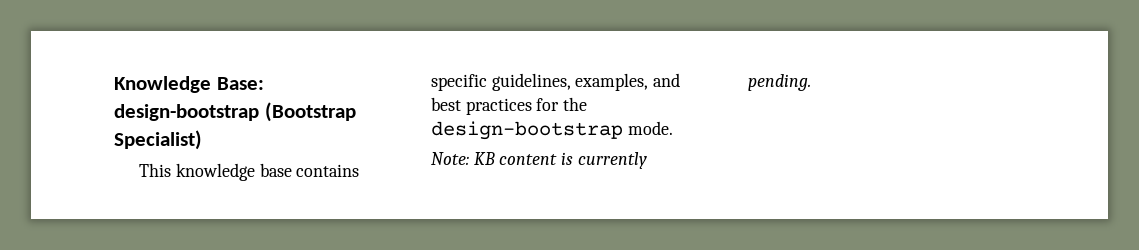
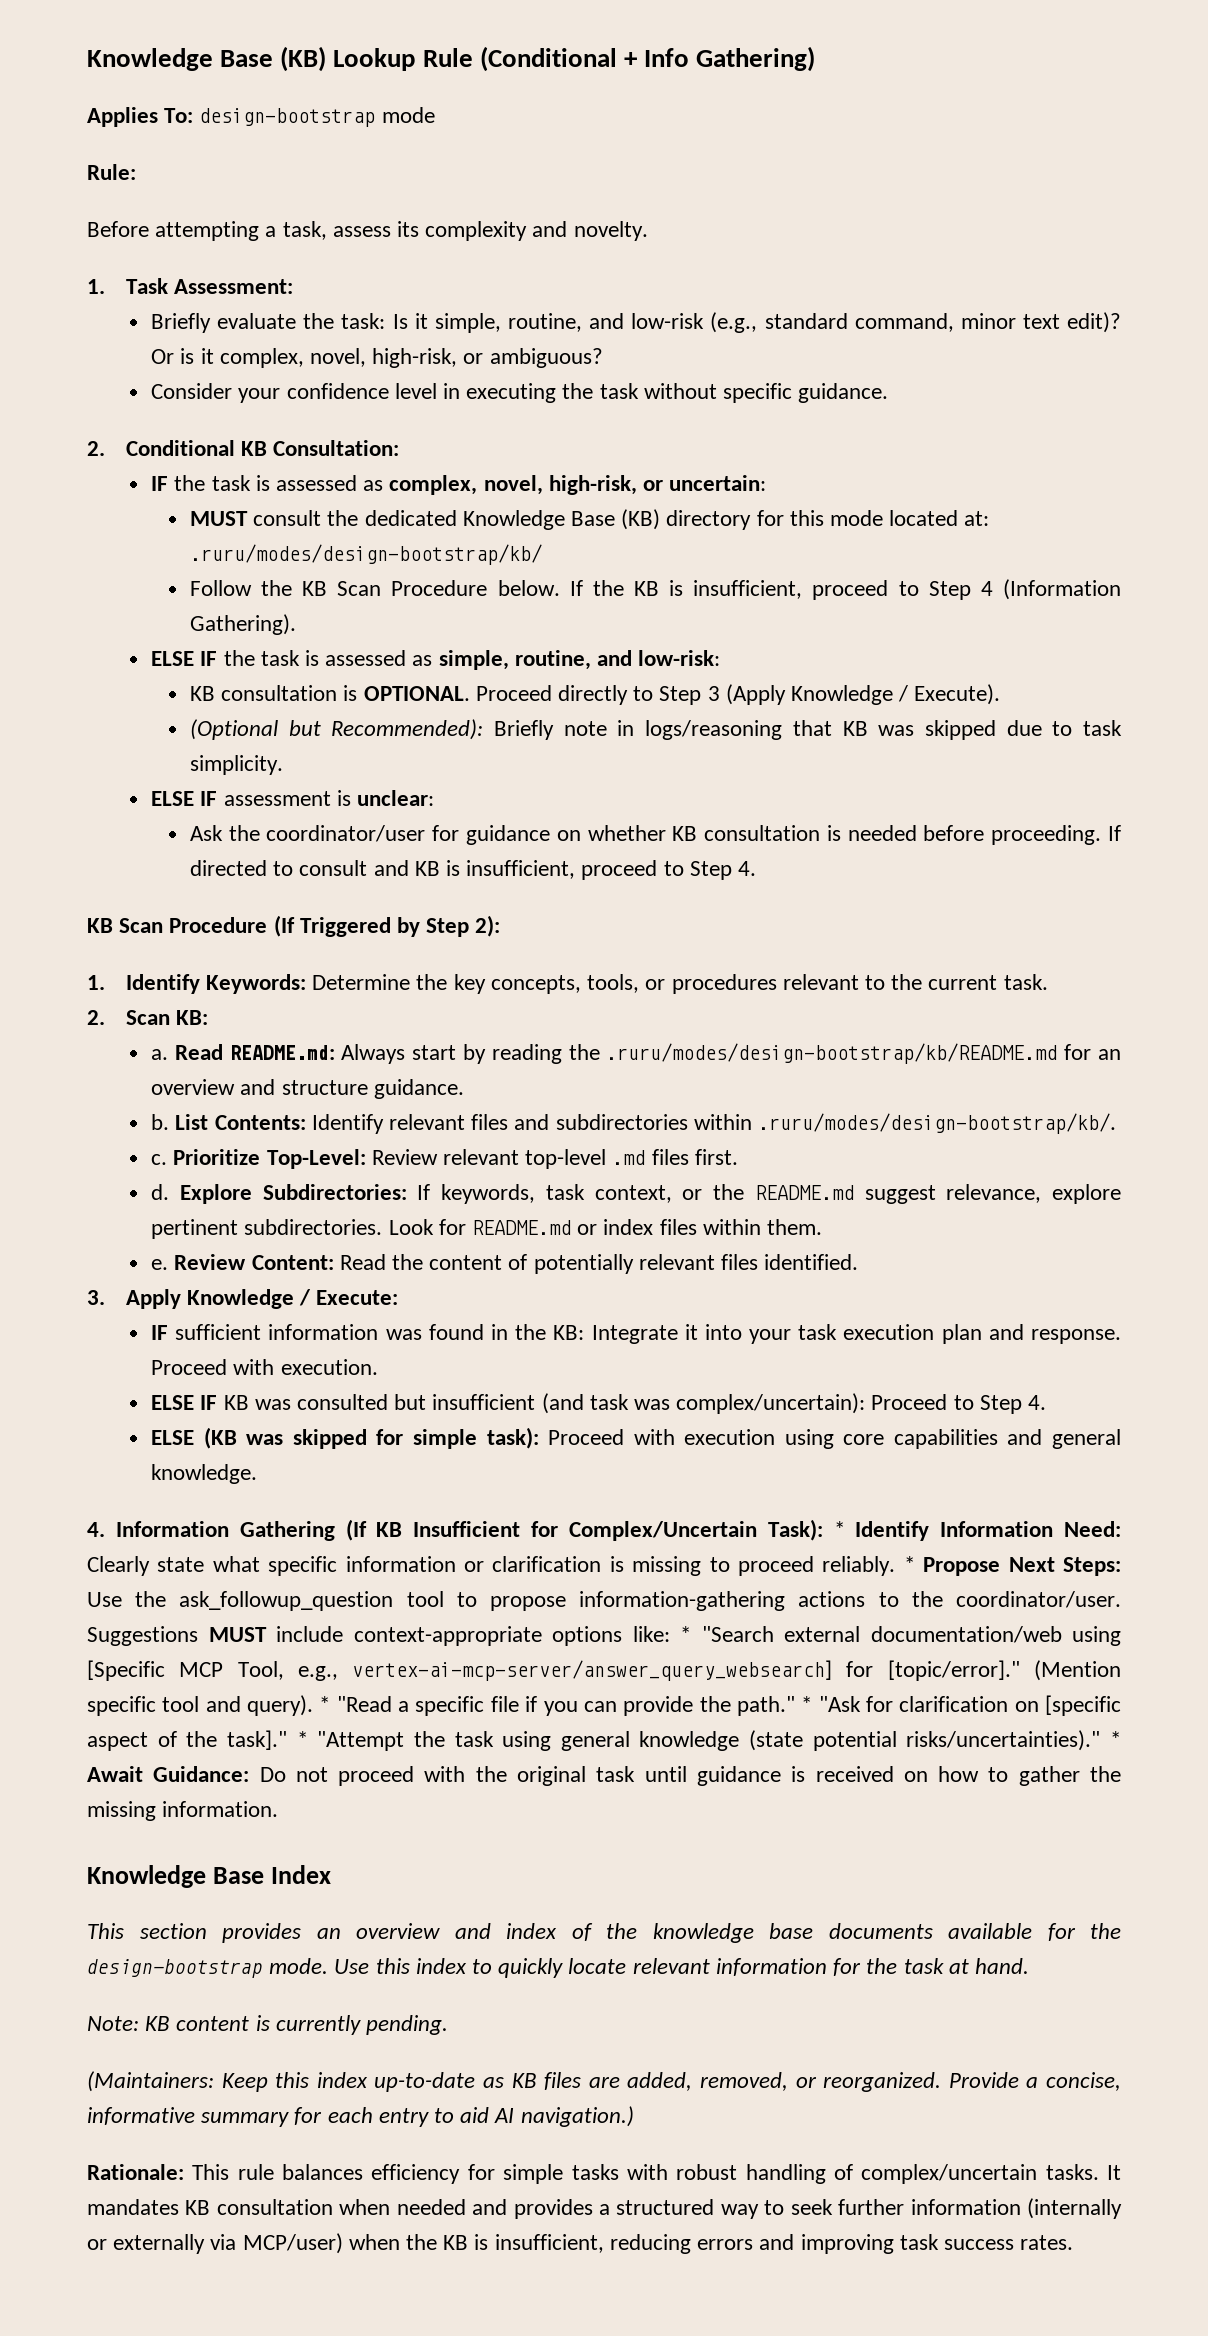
[114,76,264,93] [114,102,356,122] [114,130,202,150] [139,163,360,181] [431,73,681,91] [431,97,588,115] [431,121,673,140] Knowledge Base: design-bootstrap (Bootstrap Specialist) // This knowledge base contains specific guidelines, examples, and best practices for the design-bootstrap mode. -> [87,46,816,72] [87,107,435,127] [87,164,136,180] [87,221,648,241] [87,278,294,294] [151,312,1121,333] [151,348,603,368] [151,383,889,403] [87,440,400,456] [151,475,767,495] [189,509,990,530] [189,544,542,565] [189,579,1121,600] [189,614,296,635] [151,650,721,670] [189,684,1001,705] [189,719,1122,740] [189,755,283,775] [151,790,434,806] [189,825,1121,845] [189,860,757,880] [87,915,501,937] [87,974,1048,994] [87,1010,209,1025] [151,1043,1122,1064] [151,1079,464,1099] [151,1113,1117,1134] [151,1149,738,1169] [151,1184,1121,1204] [151,1219,823,1239] [151,1254,859,1274] [87,1289,399,1309] [151,1324,1121,1344] [151,1359,378,1375] [151,1393,1047,1414] [151,1427,1122,1449] [151,1464,258,1484] [87,1519,1121,1541] [87,1556,1121,1576] [87,1591,1121,1611] [87,1626,1121,1646] [87,1660,1121,1681] [87,1695,1122,1716] [87,1730,1121,1751] [87,1766,1121,1786] [87,1801,279,1821] [87,1865,331,1888] [87,1923,1121,1943] [87,1958,1029,1978] Knowledge Base (KB) Lookup Rule (Conditional + Info Gathering) // Applies To: design-bootstrap mode // Rule: // Before attempting a task, assess its complexity and novelty. // 1. Task Assessment: // Briefly evaluate the task: Is it simple, routine, and low-risk (e.g., standard command, minor text edit)? Or is it complex, novel, high-risk, or ambiguous? // Consider your confidence level in executing the task without specific guidance. // 2. Conditional KB Consultation: // IF the task is assessed as complex, novel, high-risk, or uncertain: // MUST consult the dedicated Knowledge Base (KB) directory for this mode located at: .ruru/modes/design-bootstrap/kb/ // Follow the KB Scan Procedure below. If the KB is insufficient, proceed to Step 4 (Information Gathering). // ELSE IF the task is assessed as simple, routine, and low-risk: // KB consultation is OPTIONAL. Proceed directly to Step 3 (Apply Knowledge / Execute). // (Optional but Recommended): Briefly note in logs/reasoning that KB was skipped due to task simplicity. // ELSE IF assessment is unclear: // Ask the coordinator/user for guidance on whether KB consultation is needed before proceeding. If directed to consult and KB is insufficient, proceed to Step 4. // KB Scan Procedure (If Triggered by Step 2): // 1. Identify Keywords: Determine the key concepts, tools, or procedures relevant to the current task. // 2. Scan KB: // a. Read README.md: Always start by reading the .ruru/modes/design-bootstrap/kb/README.md for an overview and structure guidance. // b. List Contents: Identify relevant files and subdirectories within .ruru/modes/design-bootstrap/kb/. // c. Prioritize Top-Level: Review relevant top-level .md files first. // d. Explore Subdirectories: If keywords, task context, or the README.md suggest relevance, explore pertinent subdirectories. Look for README.md or index files within them. // e. Review Content: Read the content of potentially relevant files identified. // 3. Apply Knowledge / Execute: // IF sufficient information was found in the KB: Integrate it into your task execution plan and response. Proceed with execution. // ELSE IF KB was consulted but insufficient (and task was complex/uncertain): Proceed to Step 4. // ELSE (KB was skipped for simple task): Proceed with execution using core capabilities and general knowledge. // 4. Information Gathering (If KB Insufficient for Complex/Uncertain Task): * Identify Information Need: Clearly state what specific information or clarification is missing to proceed reliably. * Propose Next Steps: Use the ask_followup_question tool to propose information-gathering actions to the coordinator/user. Suggestions MUST include context-appropriate options like: * "Search external documentation/web using [Specific MCP Tool, e.g., vertex-ai-mcp-server/answer_query_websearch] for [topic/error]." (Mention specific tool and query). * "Read a specific file if you can provide the path." * "Ask for clarification on [specific aspect of the task]." * "Attempt the task using general knowledge (state potential risks/uncertainties)." * Await Guidance: Do not proceed with the original task until guidance is received on how to gather the missing information. // Knowledge Base Index // This section provides an overview and index of the knowledge base documents available for the design-bootstrap mode. Use this index to quickly locate relevant information for the task at hand.
(811, 82) none -> [87,2071,1122,2092] [87,2106,634,2127] [87,2164,1121,2184] [87,2198,1122,2219] [87,2233,1074,2254] // (Maintainers: Keep this index up-to-date as KB files are added, removed, or reorganized. Provide a concise, informative summary for each entry to aid AI navigation.) // Rationale: This rule balances efficiency for simple tasks with robust handling of complex/uncertain tasks. It mandates KB consultation when needed and provides a structured way to seek further information (internally or externally via MCP/user) when the KB is insufficient, reducing errors and improving task success rates.

